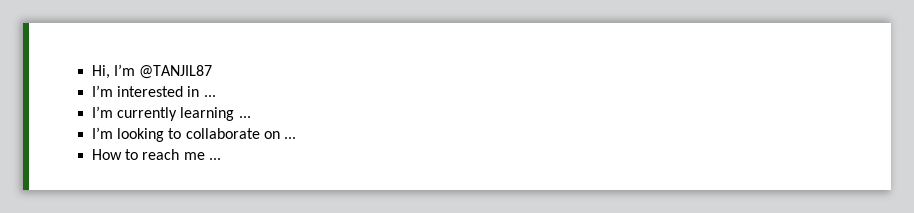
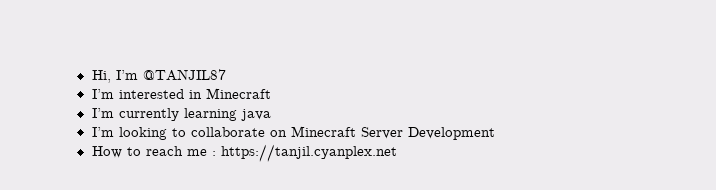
[203,95,216,97] ... -> [205,88,271,99] Minecraft
[238,116,251,118] ... -> [240,109,271,121] java
[283,137,296,139] ... -> [290,126,495,140] Minecraft Server Development
[208,158,221,160] ... -> [211,144,397,162] : https://tanjil.cyanplex.net

